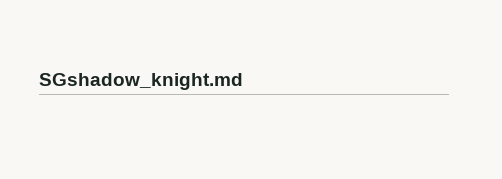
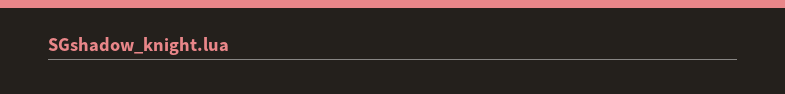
[39,73,243,90] SGshadow_knight.md -> [48,37,229,55] SGshadow_knight.lua

